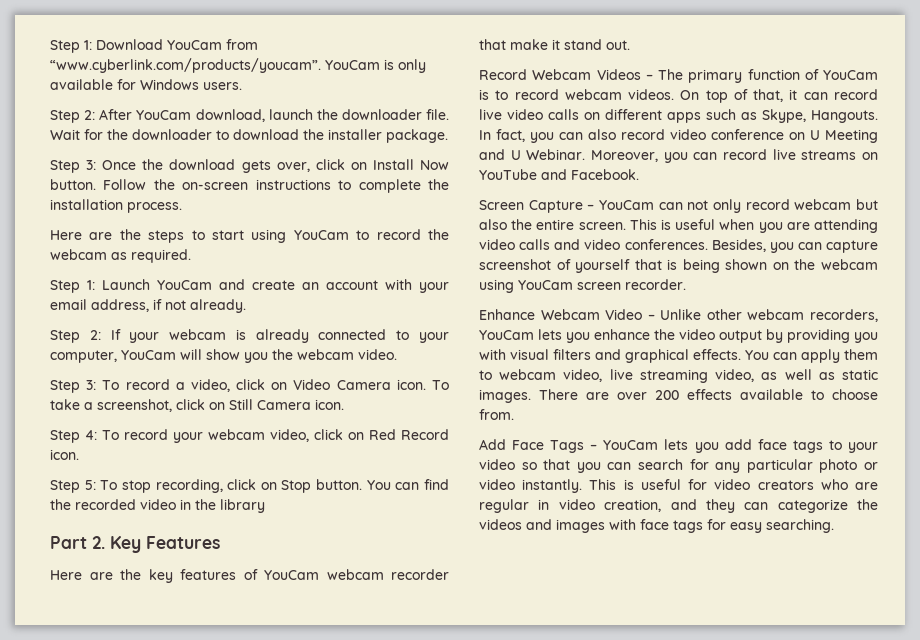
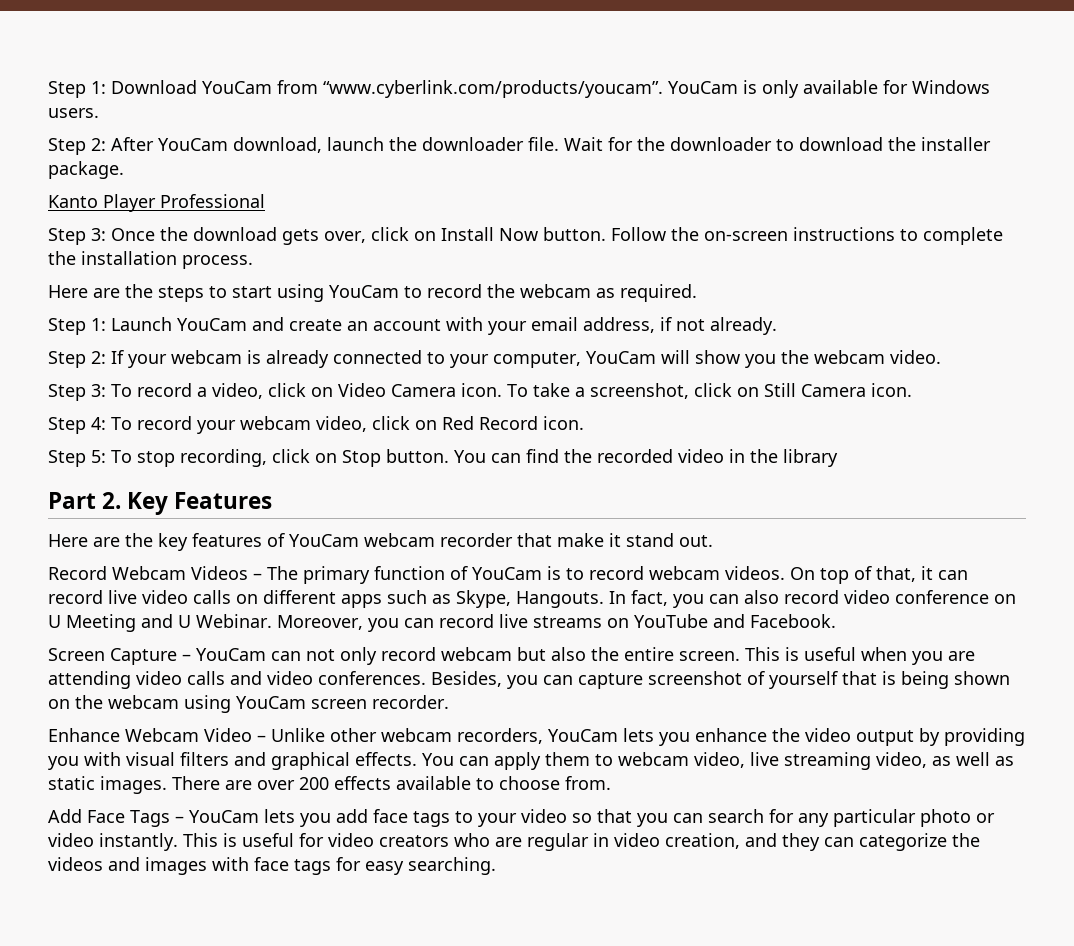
(448, 136) none -> [48,194,265,212] // Kanto Player Professional

